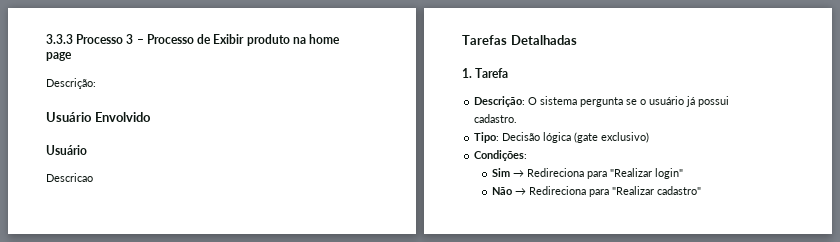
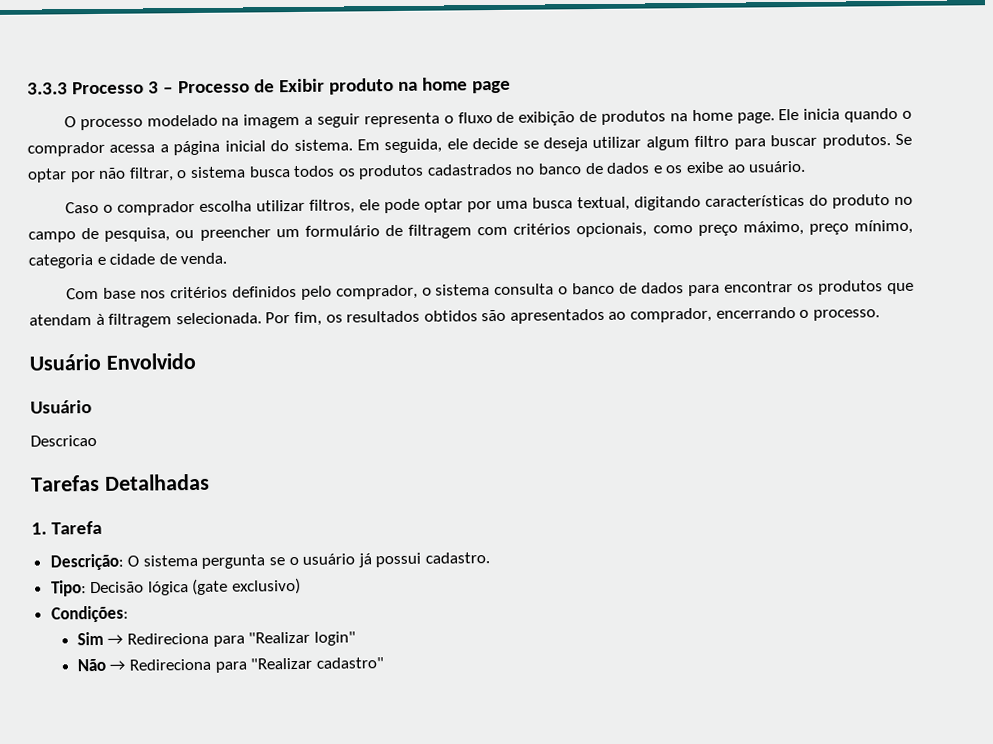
[46,78,96,89] Descrição: -> [63,107,912,131] [27,133,913,157] [27,160,807,183] [64,194,913,216] [28,219,913,243] [28,252,228,269] [65,280,914,300] [29,307,880,328] O processo modelado na imagem a seguir representa o fluxo de exibição de produtos na home page. Ele inicia quando o comprador acessa a página inicial do sistema. Em seguida, ele decide se deseja utilizar algum filtro para buscar produtos. Se optar por não filtrar, o sistema busca todos os produtos cadastrados no banco de dados e os exibe ao usuário. // Caso o comprador escolha utilizar filtros, ele pode optar por uma busca textual, digitando características do produto no campo de pesquisa, ou preencher um formulário de filtragem com critérios opcionais, como preço máximo, preço mínimo, categoria e cidade de venda. // Com base nos critérios definidos pelo comprador, o sistema consulta o banco de dados para encontrar os produtos que atendam à filtragem selecionada. Por fim, os resultados obtidos são apresentados ao comprador, encerrando o processo.

